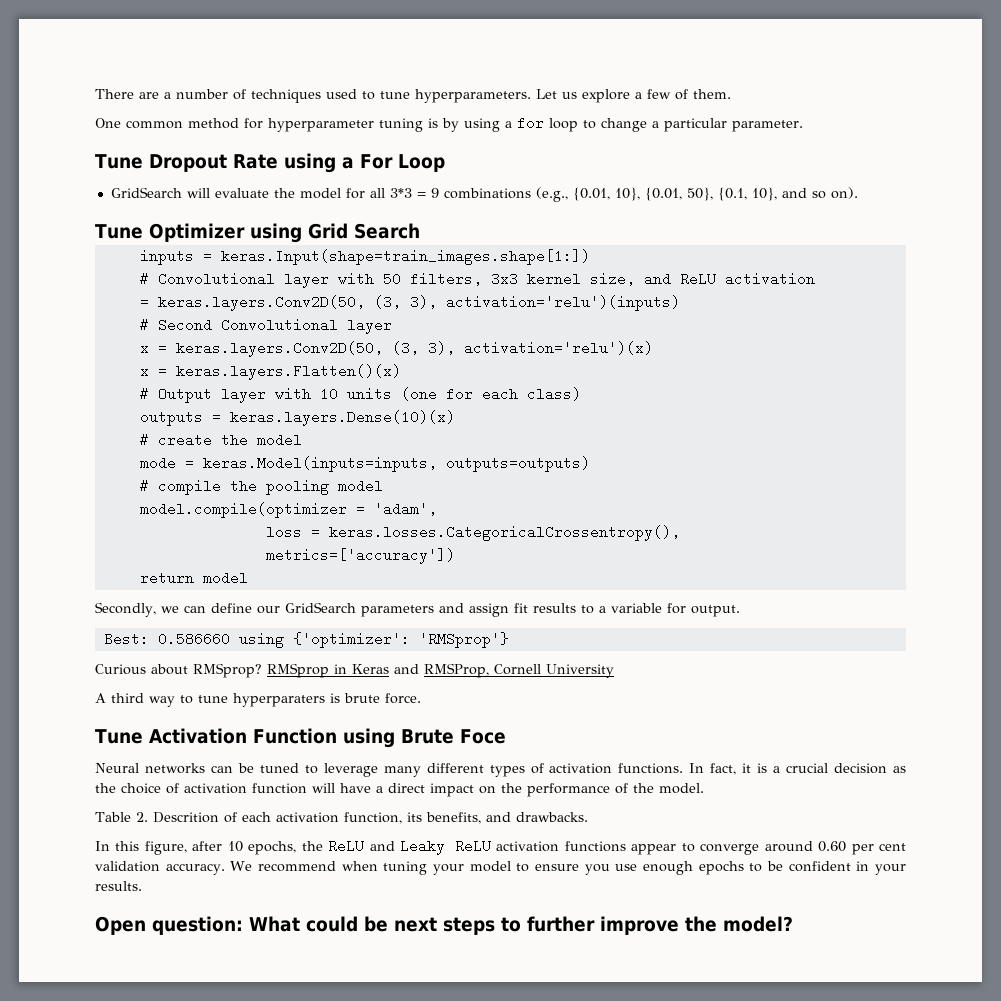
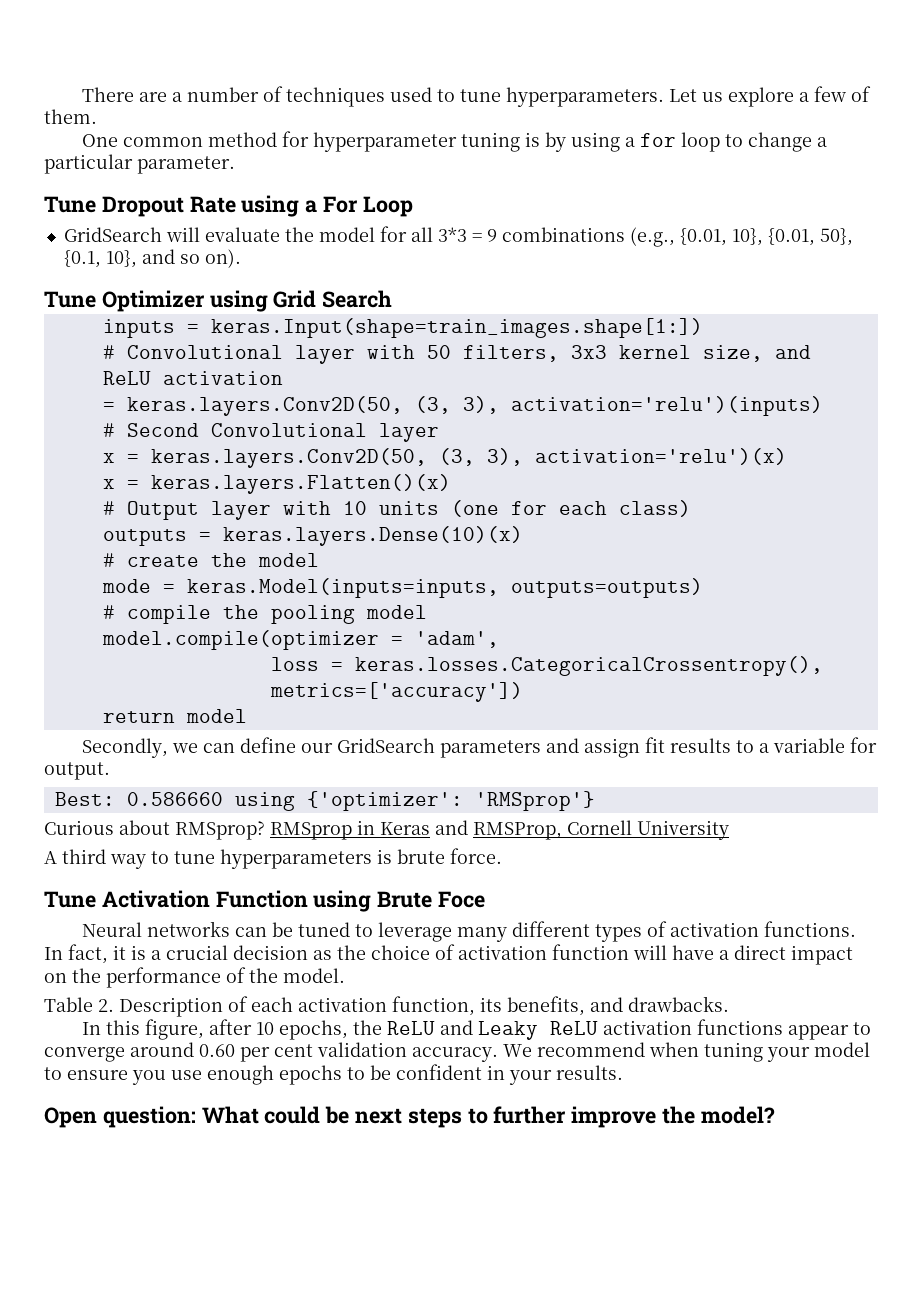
[233,693,325,707] hyperparaters -> [220,849,372,869] hyperparameters
[152,812,219,823] Descrition -> [119,997,223,1017] Description

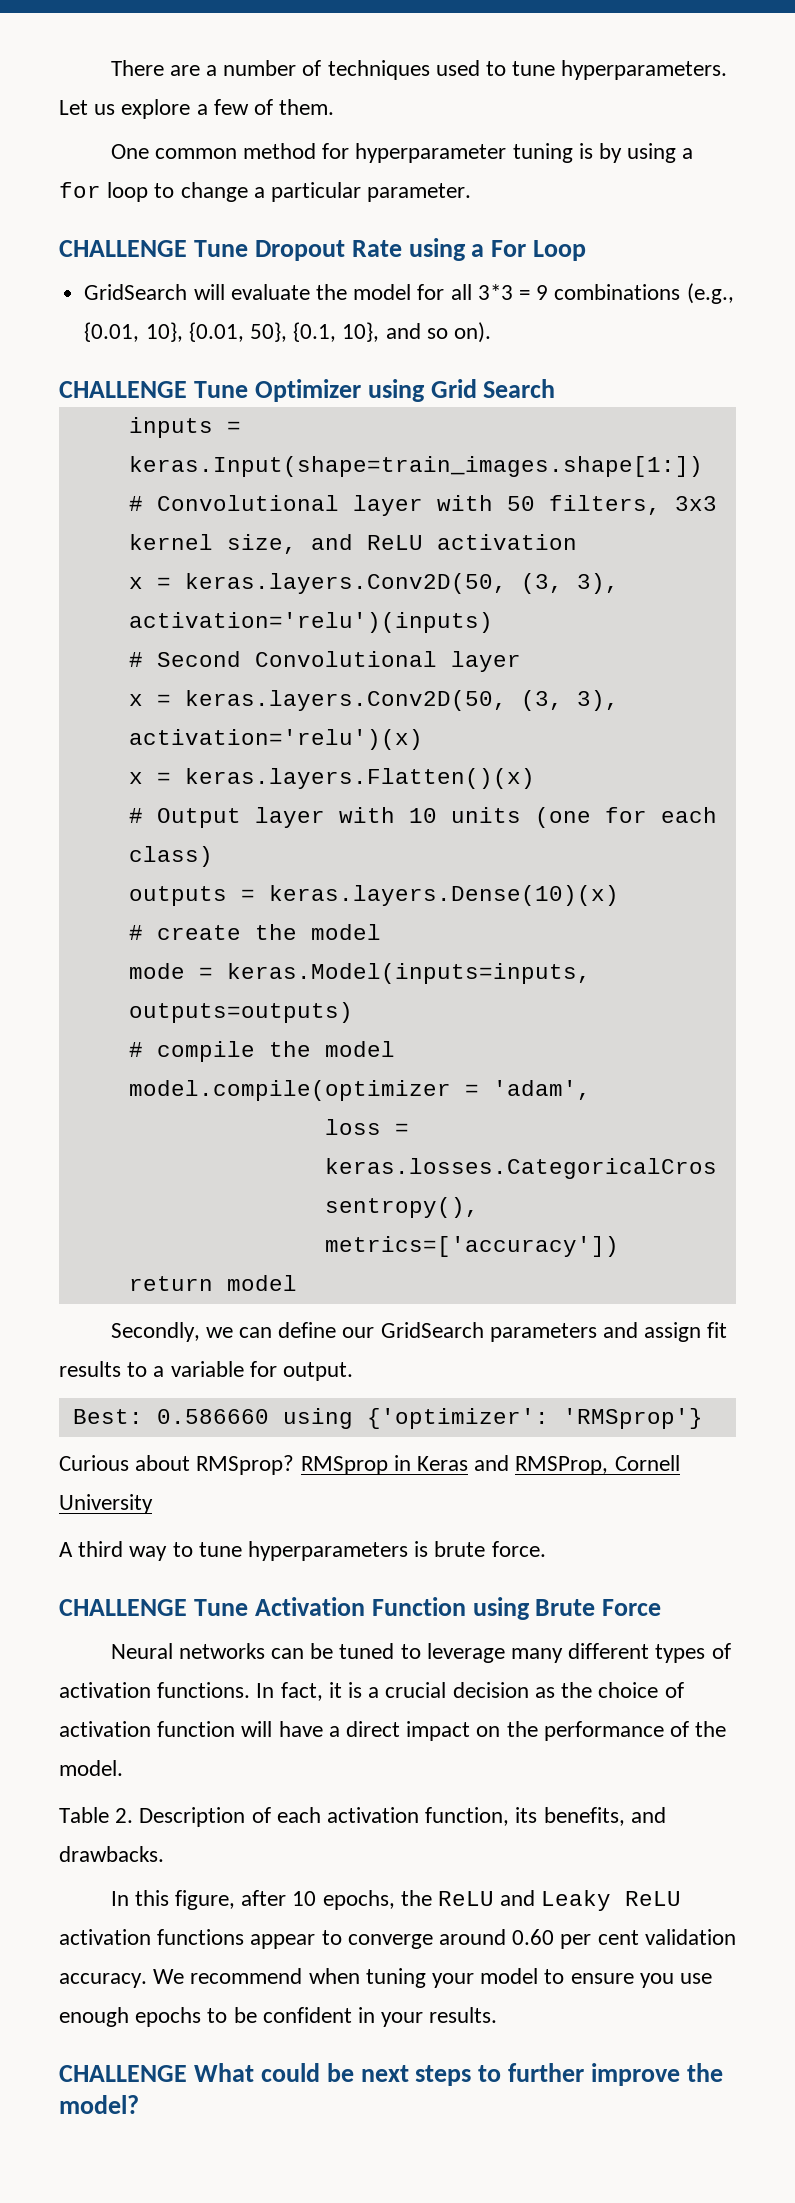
(235, 165) none -> [59,240,187,257] CHALLENGE
(241, 258) none -> [59,381,187,398] CHALLENGE
(283, 378) none -> [128,577,143,589] x
[270,605,355,624] pooling -> (311, 1049) none
(502, 856) none -> [59,1599,187,1616] CHALLENGE
[438,891,486,908] Foce -> [602,1599,662,1616] Force
[44,1106,196,1128] Open question: -> [59,2065,187,2082] CHALLENGE

